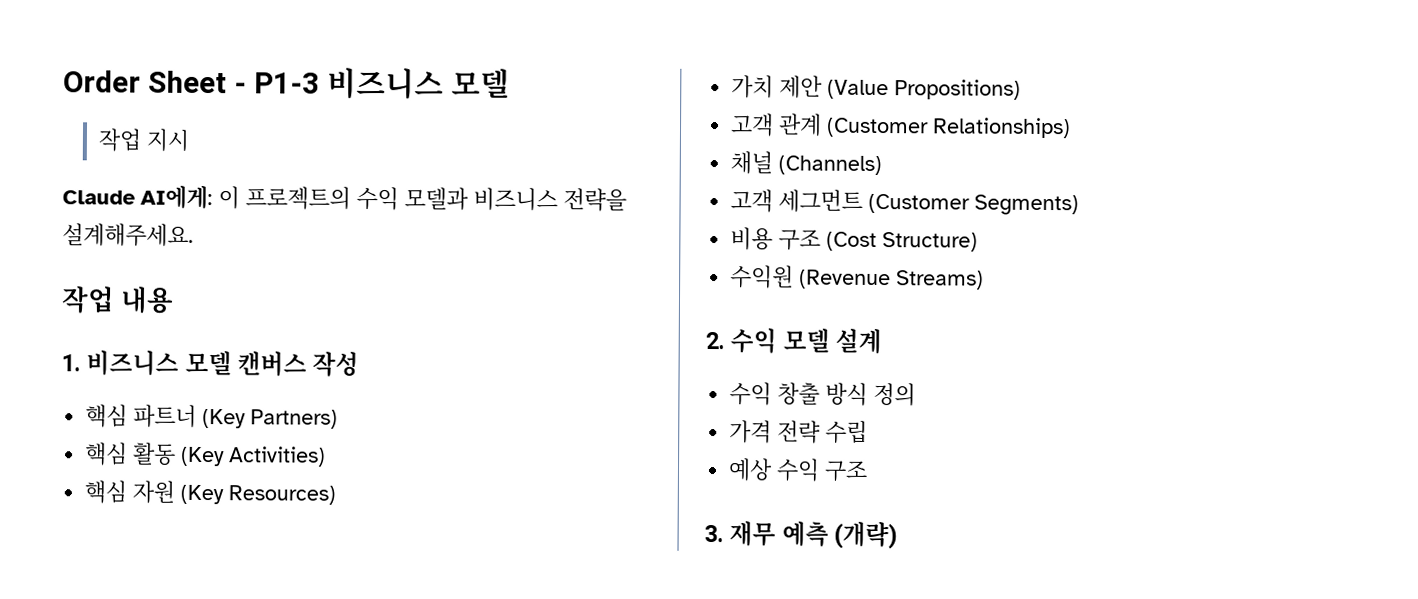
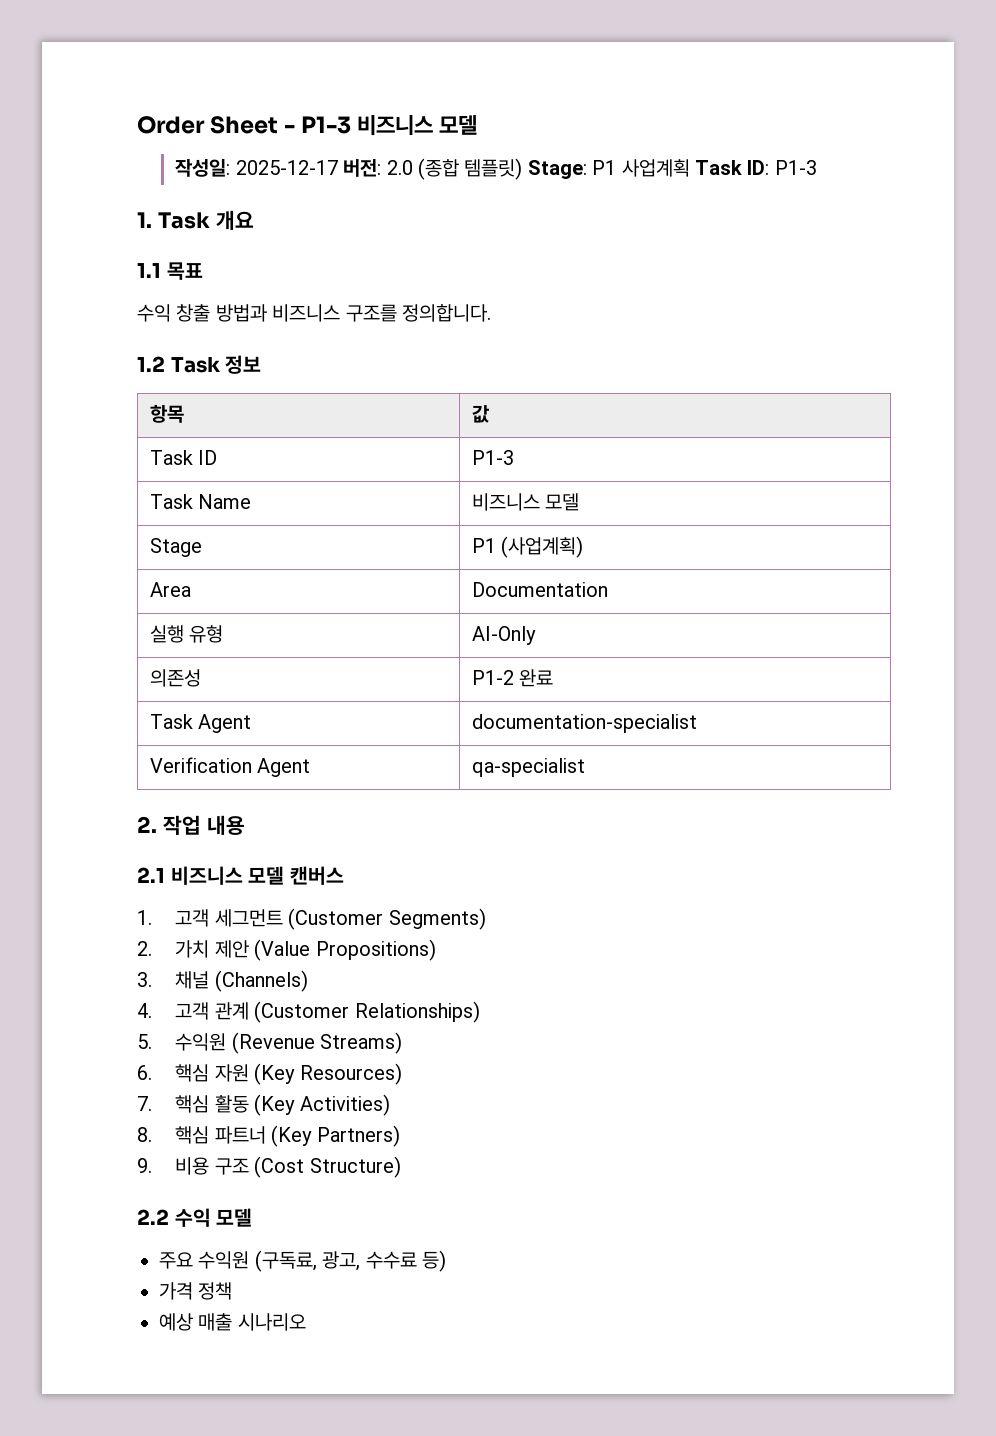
[97,128,190,152] [62,185,627,212] [62,223,194,247] 작업 지시 // Claude AI에게: 이 프로젝트의 수익 모델과 비즈니스 전략을 설계해주세요. // -> [175,158,817,180] [137,210,254,230] [137,262,203,280] [137,304,491,322] [137,355,262,374] [150,404,185,423] [472,405,491,423] [150,450,218,465] [472,450,515,465] [150,494,252,509] [472,493,580,511] [150,538,203,557] [472,536,584,558] [150,582,192,597] [472,582,609,597] [150,625,224,643] [472,626,537,645] [150,669,202,687] [472,669,554,687] [150,714,252,733] [472,714,698,733] [150,757,311,777] [472,758,586,777] [137,816,157,833] 작성일: 2025-12-17 버전: 2.0 (종합 템플릿) Stage: P1 사업계획 Task ID: P1-3 // 1. Task 개요 // 1.1 목표 // 수익 창출 방법과 비즈니스 구조를 정의합니다. // 1.2 Task 정보 // 항목 | 값 // Task ID | P1-3 // Task Name | 비즈니스 모델 // Stage | P1 (사업계획) // Area | Documentation // 실행 유형 | AI-Only // 의존성 | P1-2 완료 // Task Agent | documentation-specialist // Verification Agent | qa-specialist // 2.
[61,354,81,372] 1. -> [137,867,165,883] 2.1
[312,351,360,377] [85,404,339,429] [85,442,327,467] [84,480,337,505] [731,75,1022,100] [730,113,1072,139] [730,151,883,176] [730,189,1080,216] [730,227,979,252] [730,265,985,290] [705,328,883,355] [729,382,917,407] 작성 // 핵심 파트너 (Key Partners) // 핵심 활동 (Key Activities) // 핵심 자원 (Key Resources) // 가치 제안 (Value Propositions) // 고객 관계 (Customer Relationships) // 채널 (Channels) // 고객 세그먼트 (Customer Segments) // 비용 구조 (Cost Structure) // 수익원 (Revenue Streams) // 2. 수익 모델 설계 // 수익 창출 방식 정의 -> [137,908,486,930] [137,939,436,961] [137,970,308,992] [137,1001,480,1023] [137,1032,403,1054] [137,1063,402,1085] [137,1094,390,1116] [137,1125,400,1147] [137,1156,401,1178] [137,1208,253,1227] [159,1250,446,1272] // 1. 고객 세그먼트 (Customer Segments) // 2. 가치 제안 (Value Propositions) // 3. 채널 (Channels) // 4. 고객 관계 (Customer Relationships) // 5. 수익원 (Revenue Streams) // 6. 핵심 자원 (Key Resources) // 7. 핵심 활동 (Key Activities) // 8. 핵심 파트너 (Key Partners) // 9. 비용 구조 (Cost Structure) // 2.2 수익 모델 // 주요 수익원 (구독료, 광고, 수수료 등)
[777,420,869,444] 전략 수립 -> [198,1282,233,1300] 정책
[776,458,869,482] [704,521,899,550] 수익 구조 // 3. 재무 예측 (개략) -> [198,1313,306,1331] 매출 시나리오

